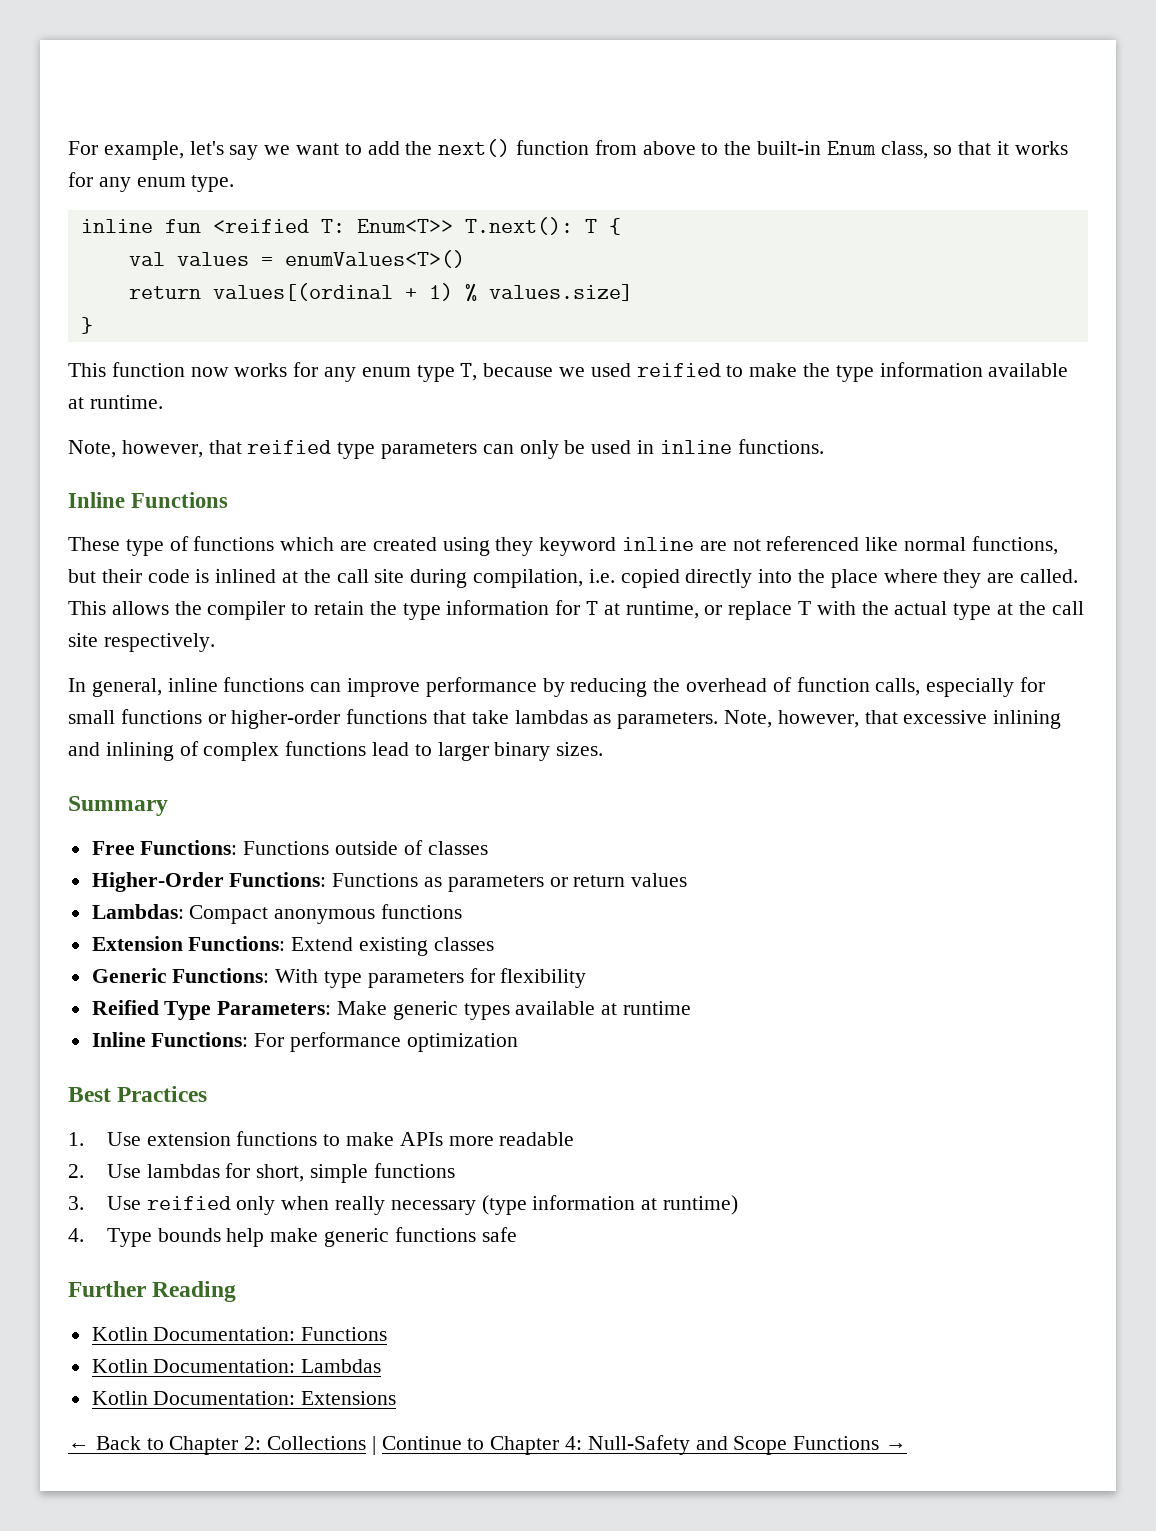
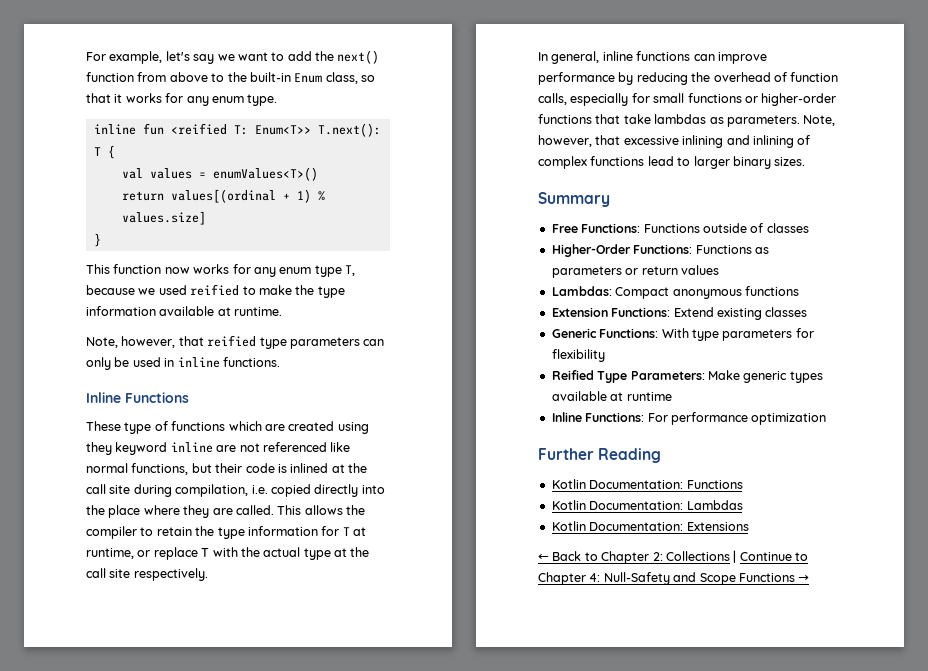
[68,1086,208,1102] [68,1131,575,1146] [68,1163,455,1183] [68,1195,739,1215] [68,1227,517,1247] // Best Practices // 1. Use extension functions to make APIs more readable // 2. Use lambdas for short, simple functions // 3. Use reified only when really necessary (type information at runtime) // 4. Type bounds help make generic functions safe -> (827, 419) none

